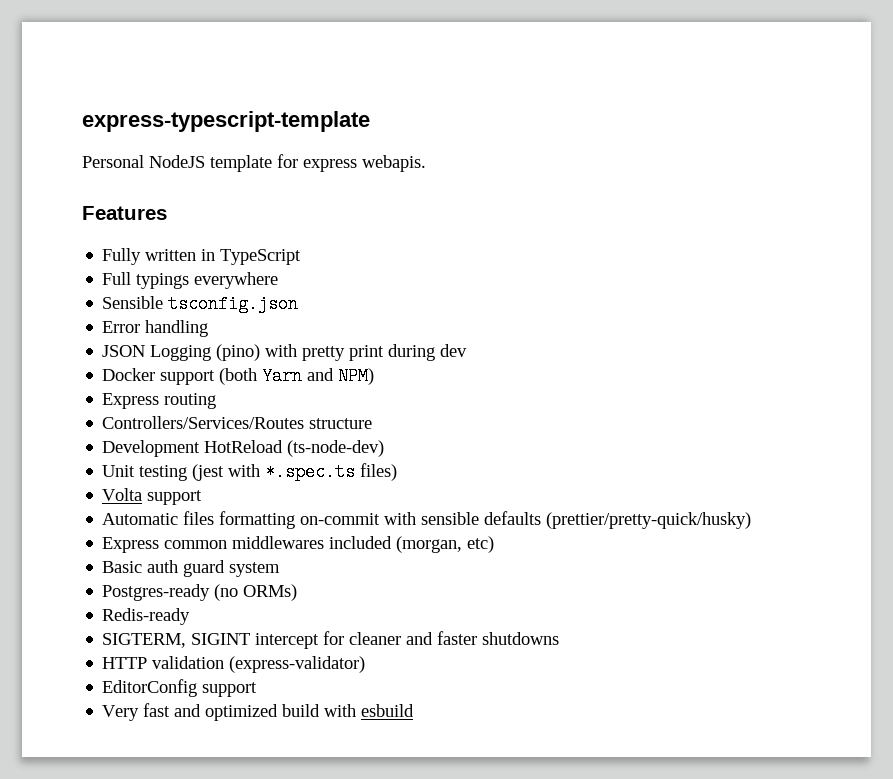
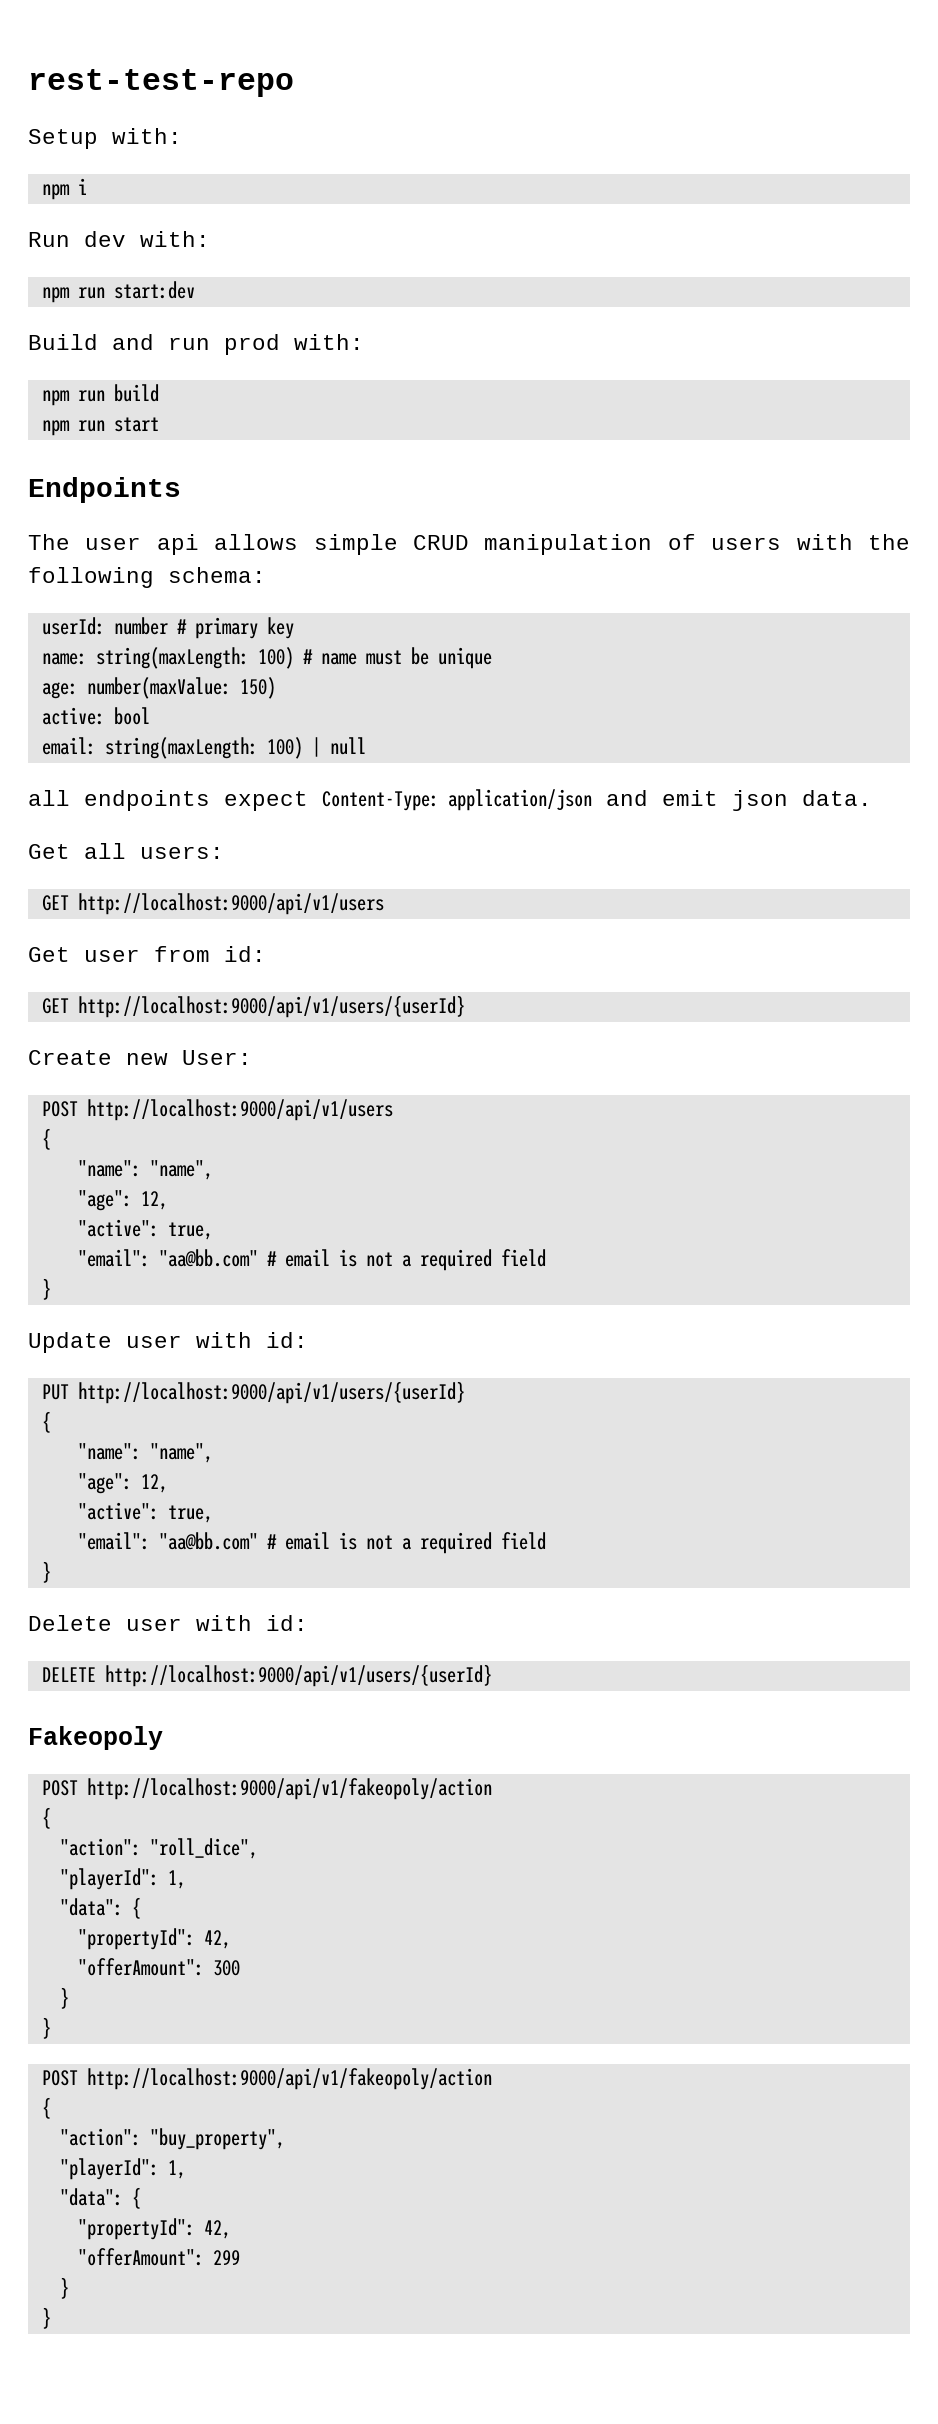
[82,111,370,132] [82,154,426,172] [82,206,167,220] [102,248,302,265] [102,272,279,289] [102,295,299,313] [102,320,209,337] [102,344,468,361] [102,367,375,385] [102,393,217,409] [102,416,373,429] [102,440,385,457] [102,463,398,481] [102,488,203,505] [102,511,752,529] [102,536,495,553] [102,560,281,577] [102,584,298,601] [102,608,191,625] [102,631,560,649] [102,656,366,673] [102,679,258,697] [102,703,415,721] express-typescript-template // Personal NodeJS template for express webapis. // Features // Fully written in TypeScript // Full typings everywhere // Sensible tsconfig.json // Error handling // JSON Logging (pino) with pretty print during dev // Docker support (both Yarn and NPM) // Express routing // Controllers/Services/Routes structure // Development HotReload (ts-node-dev) // Unit testing (jest with *.spec.ts files) // Volta support // Automatic files formatting on-commit with sensible defaults (prettier/pretty-quick/husky) // Express common middlewares included (morgan, etc) // Basic auth guard system // Postgres-ready (no ORMs) // Redis-ready // SIGTERM, SIGINT intercept for cleaner and faster shutdowns // HTTP validation (express-validator) // EditorConfig support // Very fast and optimized build with esbuild -> [28,69,294,97] [28,128,182,149] [41,178,87,200] [28,231,210,247] [41,281,195,303] [28,334,364,355] [41,384,159,406] [41,417,159,436] [28,477,181,503] [28,534,910,555] [28,567,266,588] [41,617,294,639] [41,647,492,669] [41,677,276,699] [41,707,150,725] [41,737,366,759] [28,789,872,811] [28,843,224,859] [41,893,384,915] [28,946,266,962] [41,995,465,1018] [28,1050,252,1065] [41,1099,393,1121] [41,1128,51,1150] [77,1160,213,1180] [77,1190,168,1211] [77,1219,213,1240] [77,1249,546,1271] [41,1278,51,1300] [28,1332,308,1353] [41,1381,465,1404] [41,1411,51,1433] [77,1443,213,1463] [77,1473,168,1494] [77,1502,213,1523] [77,1532,546,1554] [41,1561,51,1583] [28,1615,308,1631] [41,1664,492,1687] [28,1726,163,1750] [41,1778,492,1800] [41,1807,51,1829] [59,1838,258,1859] [59,1868,186,1890] [59,1897,141,1919] [77,1928,231,1950] [77,1958,240,1976] [59,1987,69,2009] [41,2017,51,2039] [41,2068,492,2090] [41,2097,51,2119] [59,2128,285,2150] [59,2158,186,2180] [59,2187,141,2209] [77,2218,231,2240] [77,2248,240,2266] [59,2277,69,2299] [41,2307,51,2329] rest-test-repo // Setup with: // npm i // Run dev with: // npm run start:dev // Build and run prod with: // npm run build // npm run start // Endpoints // The user api allows simple CRUD manipulation of users with the following schema: // userId: number # primary key // name: string(maxLength: 100) # name must be unique // age: number(maxValue: 150) // active: bool // email: string(maxLength: 100) | null // all endpoints expect Content-Type: application/json and emit json data. // Get all users: // GET http://localhost:9000/api/v1/users // Get user from id: // GET http://localhost:9000/api/v1/users/{userId} // Create new User: // POST http://localhost:9000/api/v1/users // { // "name": "name", // "age": 12, // "active": true, // "email": "aa@bb.com" # email is not a required field // } // Update user with id: // PUT http://localhost:9000/api/v1/users/{userId} // { // "name": "name", // "age": 12, // "active": true, // "email": "aa@bb.com" # email is not a required field // } // Delete user with id: // DELETE http://localhost:9000/api/v1/users/{userId} // Fakeopoly // POST http://localhost:9000/api/v1/fakeopoly/action // { // "action": "roll_dice", // "playerId": 1, // "data": { // "propertyId": 42, // "offerAmount": 300 // } // } // POST http://localhost:9000/api/v1/fakeopoly/action // { // "action": "buy_property", // "playerId": 1, // "data": { // "propertyId": 42, // "offerAmount": 299 // } // }

